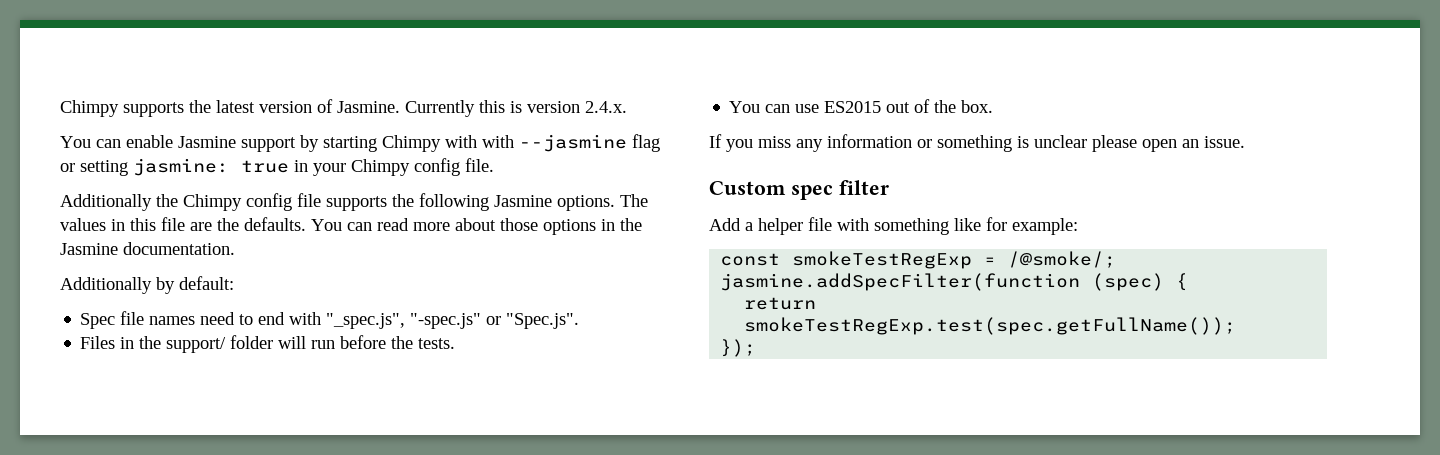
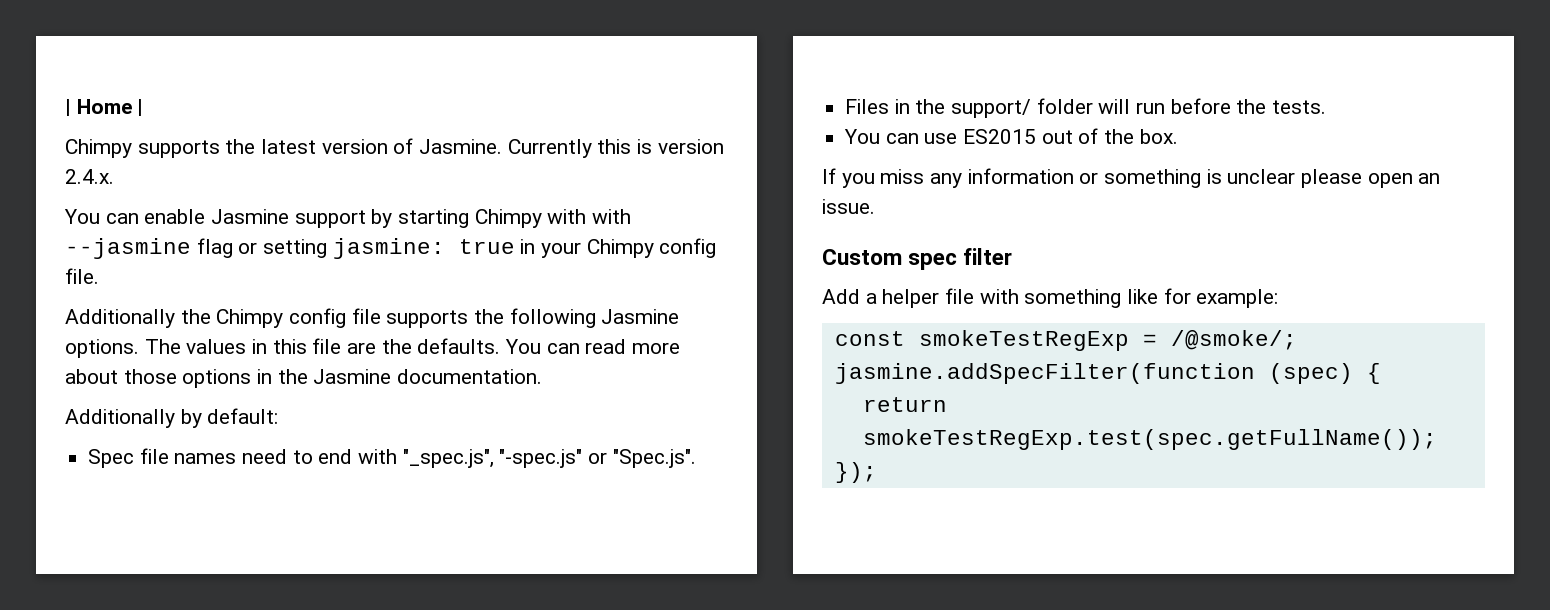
(60, 108) none -> [65,99,144,116] | Home | //

